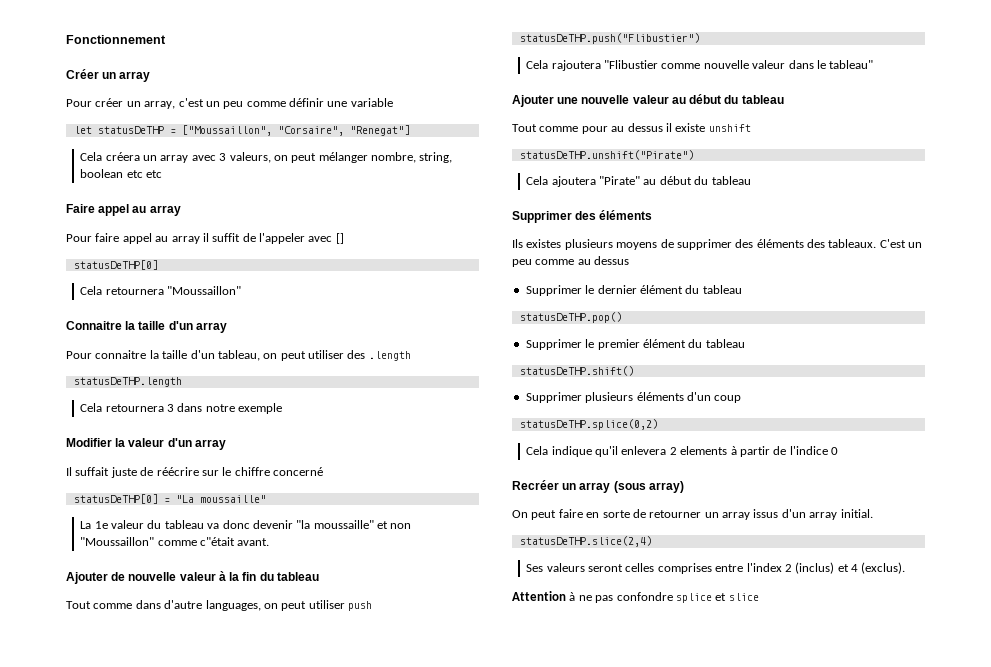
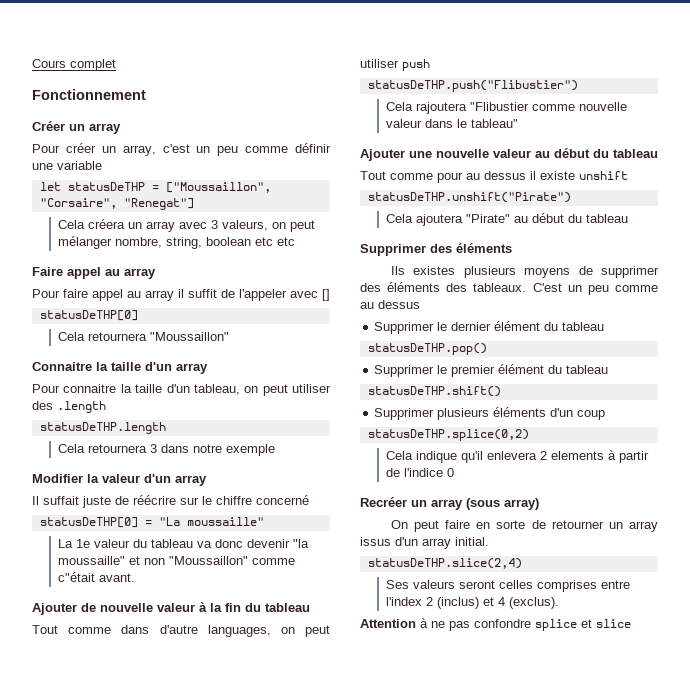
(66, 39) none -> [32,59,116,71] Cours complet //

